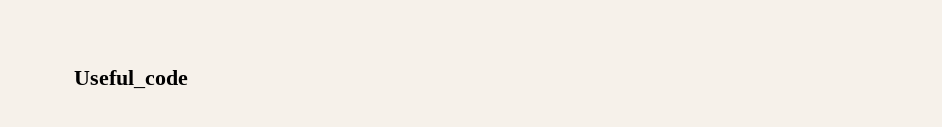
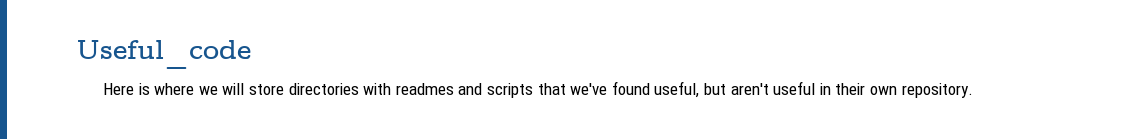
(188, 79) none -> [103,81,973,98] // Here is where we will store directories with readmes and scripts that we've found useful, but aren't useful in their own repository.

